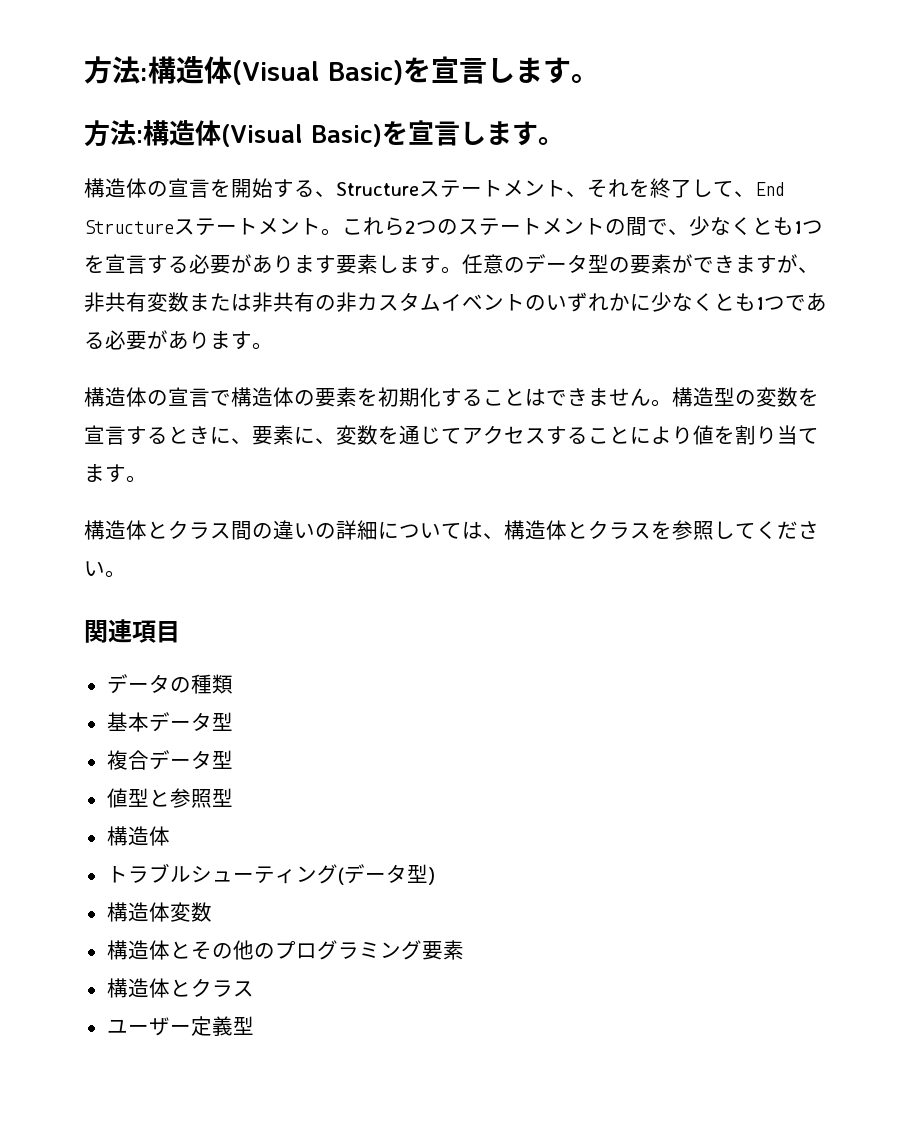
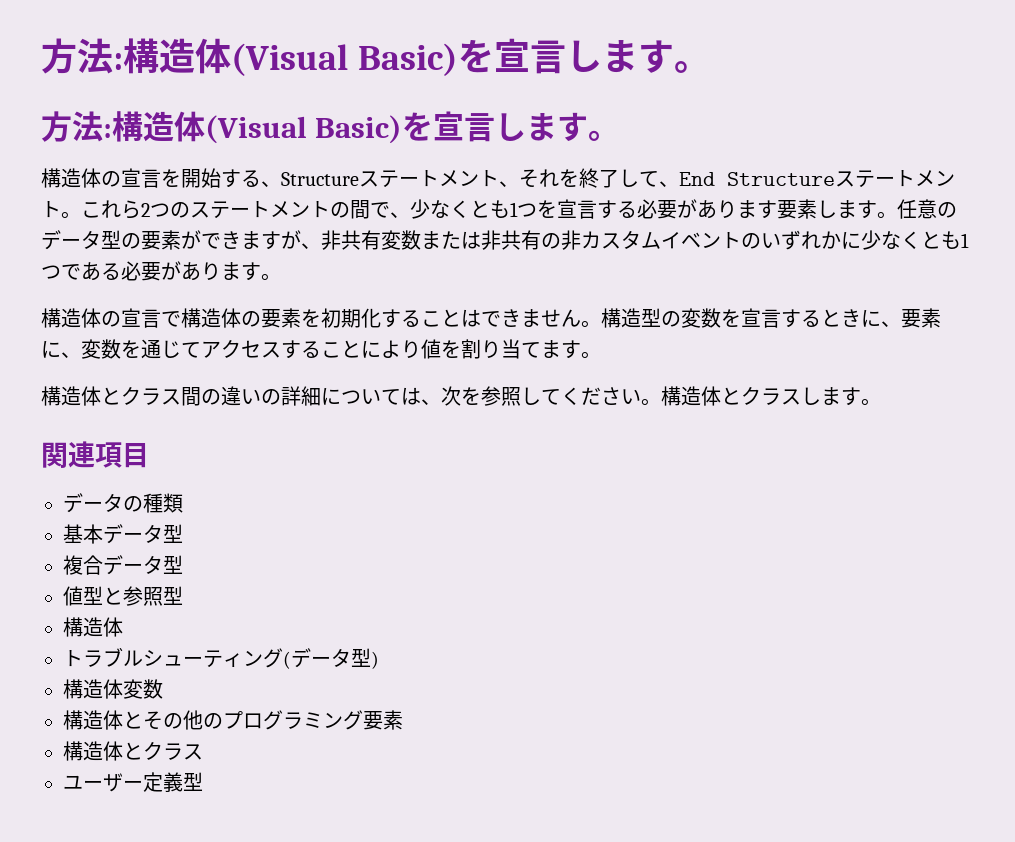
[504,520,651,540] 構造体とクラス -> [441,386,461,406] 次
(126, 574) none -> [661,386,881,406] 構造体とクラスします。

